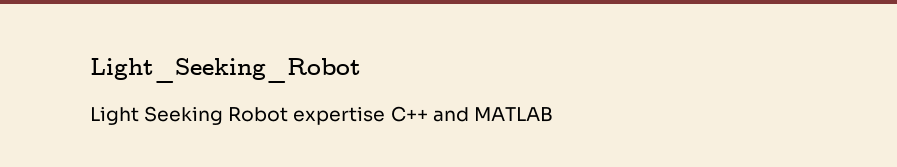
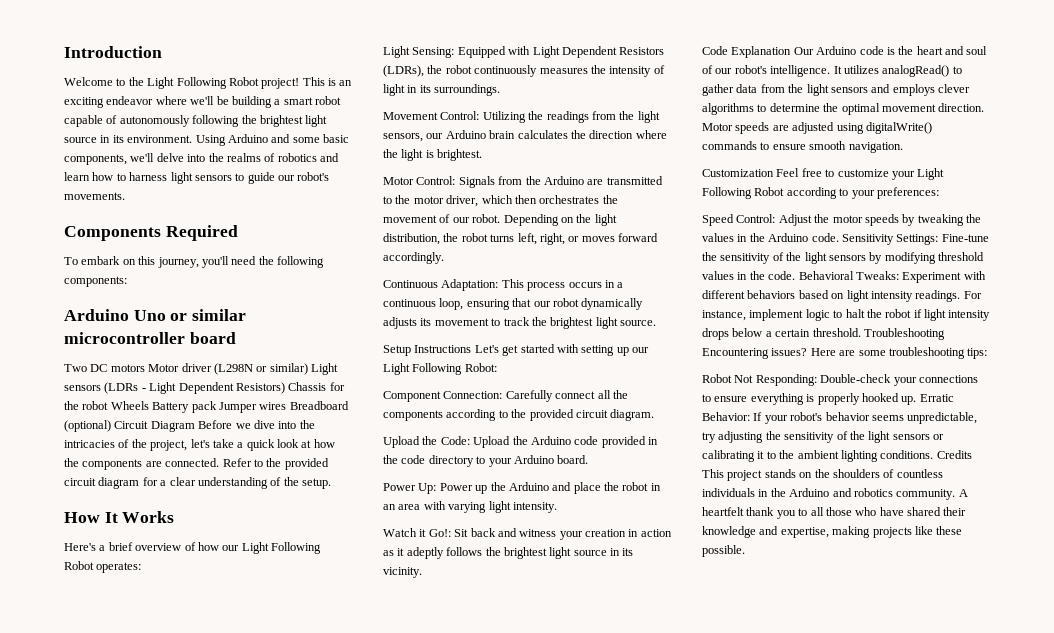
[90,58,361,83] [90,106,553,125] Light_Seeking_Robot // Light Seeking Robot expertise C++ and MATLAB -> [64,46,162,58] [64,77,353,89] [64,96,341,108] [64,115,328,127] [64,134,349,146] [64,153,339,165] [64,172,330,184] [64,192,125,200] [64,225,238,241] [64,256,324,268] [64,276,127,287] [64,309,247,321] [64,332,236,344] [64,363,338,375] [64,382,345,394] [64,401,349,413] [64,420,315,432] [64,439,335,451] [64,458,329,470] [64,477,331,489] [64,511,175,523] [64,542,321,554] [64,561,142,573] [383,46,665,58] [383,65,665,77] [383,84,501,96] [383,111,660,123] [383,130,667,142] [383,149,483,161] [383,176,663,188] [383,195,618,207] [383,214,617,226] [383,233,658,245] [383,252,444,264] [383,279,624,291] [383,298,644,310] [383,317,656,329] [383,344,649,356] [383,363,497,375] [383,390,628,402] [383,409,655,421] [383,436,658,448] [383,455,589,467] [383,482,661,494] [383,501,557,513] [383,528,672,540] [383,547,634,559] [383,567,422,578] [702,46,988,58] [702,65,962,77] [702,84,970,96] [702,103,985,115] [702,122,932,134] [702,141,903,153] [702,168,945,180] [702,187,939,199] [702,214,981,226] [702,233,989,245] [702,252,984,264] [702,271,986,283] [702,290,982,302] [702,309,991,321] [702,328,945,340] [702,347,988,359] [702,374,978,386] [702,393,954,405] [702,412,978,424] [702,431,944,443] [702,450,972,462] [702,469,943,481] [702,488,968,500] [702,507,967,519] [702,526,963,538] [702,545,745,557] Introduction // Welcome to the Light Following Robot project! This is an exciting endeavor where we'll be building a smart robot capable of autonomously following the brightest light source in its environment. Using Arduino and some basic components, we'll delve into the realms of robotics and learn how to harness light sensors to guide our robot's movements. // Components Required // To embark on this journey, you'll need the following components: // Arduino Uno or similar microcontroller board // Two DC motors Motor driver (L298N or similar) Light sensors (LDRs - Light Dependent Resistors) Chassis for the robot Wheels Battery pack Jumper wires Breadboard (optional) Circuit Diagram Before we dive into the intricacies of the project, let's take a quick look at how the components are connected. Refer to the provided circuit diagram for a clear understanding of the setup. // How It Works // Here's a brief overview of how our Light Following Robot operates: // Light Sensing: Equipped with Light Dependent Resistors (LDRs), the robot continuously measures the intensity of light in its surroundings. // Movement Control: Utilizing the readings from the light sensors, our Arduino brain calculates the direction where the light is brightest. // Motor Control: Signals from the Arduino are transmitted to the motor driver, which then orchestrates the movement of our robot. Depending on the light distribution, the robot turns left, right, or moves forward accordingly. // Continuous Adaptation: This process occurs in a continuous loop, ensuring that our robot dynamically adjusts its movement to track the brightest light source. // Setup Instructions Let's get started with setting up our Light Following Robot: // Component Connection: Carefully connect all the components according to the provided circuit diagram. // Upload the Code: Upload the Arduino code provided in the code directory to your Arduino board. // Power Up: Power up the Arduino and place the robot in an area with varying light intensity. // Watch it Go!: Sit back and witness your creation in action as it adeptly follows the brightest light source in its vicinity. // Code Explanation Our Arduino code is the heart and soul of our robot's intelligence. It utilizes analogRead() to gather data from the light sensors and employs clever algorithms to determine the optimal movement direction. Motor speeds are adjusted using digitalWrite() commands to ensure smooth navigation. // Customization Feel free to customize your Light Following Robot according to your preferences: // Speed Control: Adjust the motor speeds by tweaking the values in the Arduino code. Sensitivity Settings: Fine-tune the sensitivity of the light sensors by modifying threshold values in the code. Behavioral Tweaks: Experiment with different behaviors based on light intensity readings. For instance, implement logic to halt the robot if light intensity drops below a certain threshold. Troubleshooting Encountering issues? Here are some troubleshooting tips: // Robot Not Responding: Double-check your connections to ensure everything is properly hooked up. Erratic Behavior: If your robot's behavior seems unpredictable, try adjusting the sensitivity of the light sensors or calibrating it to the ambient lighting conditions. Credits This project stands on the shoulders of countless individuals in the Arduino and robotics community. A heartfelt thank you to all those who have shared their knowledge and expertise, making projects like these possible.

